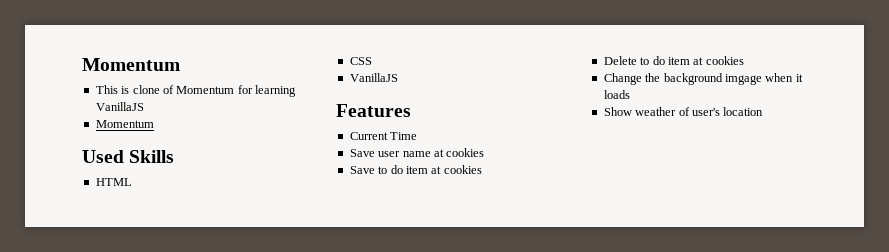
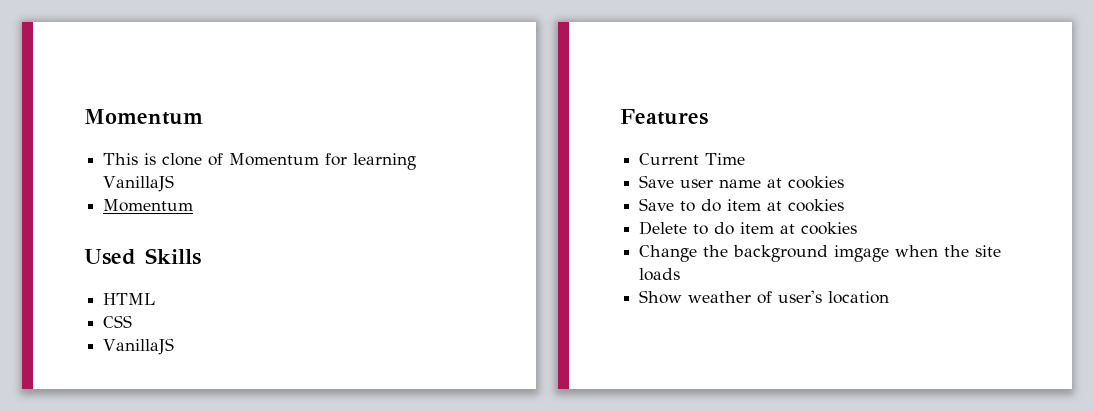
[795,74,803,82] it -> [944,245,1002,257] the site

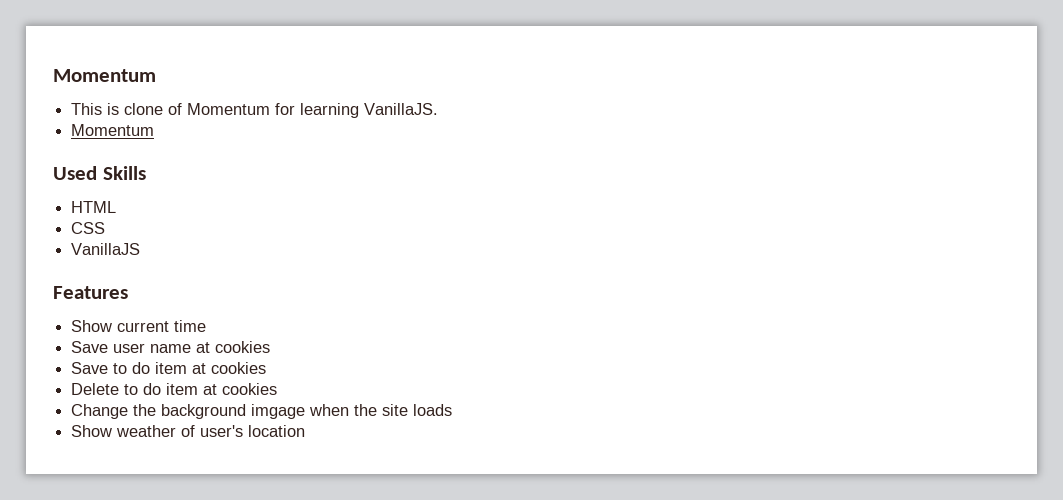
[103,175,175,192] VanillaJS -> [364,103,439,115] VanillaJS.
[639,153,746,165] Current Time -> [71,320,207,332] Show current time

